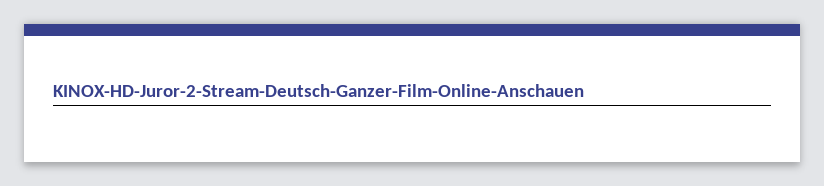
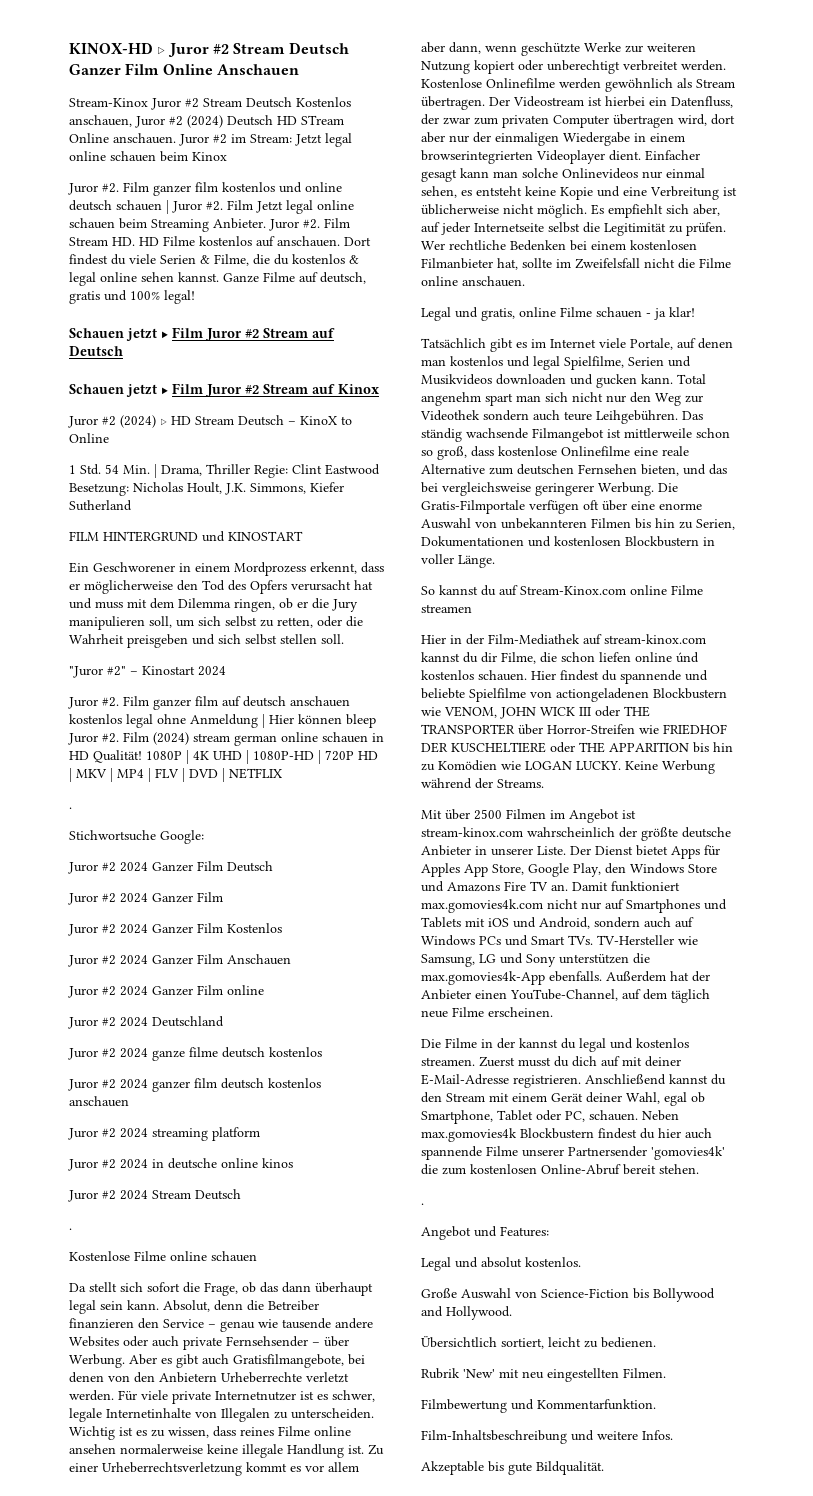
[53,84,584,97] KINOX-HD-Juror-2-Stream-Deutsch-Ganzer-Film-Online-Anschauen -> [69,42,349,57] [69,63,299,76] [69,97,351,110] [69,115,344,128] [69,133,352,147] [69,151,227,162] [68,182,342,196] [69,200,354,214] [69,218,350,232] [69,236,371,247] [69,254,359,266] [69,272,366,286] [69,290,195,304] [69,327,335,341] [69,346,123,356] [69,383,379,397] [68,415,352,428] [69,433,109,443] [69,464,380,478] [69,482,344,496] [69,500,132,511] [69,531,303,542] [69,562,384,576] [69,580,373,594] [69,598,358,612] [69,616,363,630] [69,634,344,648] [69,666,226,678] [68,696,350,710] [69,714,376,728] [68,732,384,746] [69,750,378,764] [69,768,283,782] [69,807,72,809] [69,830,204,844] [68,861,273,874] [68,892,223,905] [68,923,282,936] [68,954,291,967] [68,985,264,998] [68,1016,224,1029] [68,1047,322,1061] [68,1078,321,1092] [69,1096,129,1107] [68,1127,260,1141] [68,1158,293,1171] [68,1189,241,1202] [69,1228,72,1230] [69,1251,257,1262] [69,1282,373,1296] [69,1300,319,1314] [69,1318,373,1332] [69,1336,349,1350] [69,1354,365,1368] [69,1372,349,1383] [69,1390,375,1404] [69,1408,374,1422] [69,1426,351,1440] [69,1444,384,1458] [69,1462,359,1476] [421,42,696,56] [421,60,726,74] [421,78,735,92] [421,96,733,110] [421,114,735,128] [421,132,685,146] [421,150,700,164] [421,168,705,182] [421,186,737,200] [421,204,720,218] [421,222,726,236] [421,240,697,251] [421,258,731,270] [421,276,525,287] [421,307,695,321] [421,338,733,352] [421,356,691,370] [421,374,706,388] [421,392,703,406] [420,410,703,424] [421,428,730,442] [421,446,689,460] [421,464,727,476] [421,482,678,496] [421,500,702,514] [421,518,735,530] [421,536,715,547] [421,554,495,568] [421,585,703,596] [421,604,472,613] [421,634,706,645] [421,652,699,664] [421,670,708,684] [421,688,727,702] [421,706,650,719] [421,724,727,735] [421,742,733,753] [421,760,715,774] [421,778,544,789] [421,809,636,823] [421,827,731,841] [421,845,720,859] [421,863,717,877] [421,881,680,892] [421,899,727,913] [421,917,694,929] [421,935,698,946] [421,953,650,967] [421,971,710,985] [421,989,710,1003] [421,1007,553,1018] [421,1038,689,1052] [421,1056,681,1067] [421,1074,726,1088] [421,1092,705,1106] [421,1110,679,1124] [421,1128,712,1142] [421,1146,725,1160] [421,1164,699,1175] [421,1203,424,1205] [421,1226,549,1240] [421,1257,581,1271] [421,1288,715,1302] [421,1306,512,1320] [421,1336,656,1349] [421,1368,666,1382] [421,1399,656,1413] [421,1430,673,1444] [421,1461,604,1475] KINOX-HD ▷ Juror #2 Stream Deutsch Ganzer Film Online Anschauen // Stream-Kinox Juror #2 Stream Deutsch Kostenlos anschauen, Juror #2 (2024) Deutsch HD STream Online anschauen. Juror #2 im Stream: Jetzt legal online schauen beim Kinox // Juror #2. Film ganzer film kostenlos und online deutsch schauen | Juror #2. Film Jetzt legal online schauen beim Streaming Anbieter. Juror #2. Film Stream HD. HD Filme kostenlos auf anschauen. Dort findest du viele Serien & Filme, die du kostenlos & legal online sehen kannst. Ganze Filme auf deutsch, gratis und 100% legal! // Schauen jetzt ▶ Film Juror #2 Stream auf Deutsch // Schauen jetzt ▶ Film Juror #2 Stream auf Kinox // Juror #2 (2024) ▷ HD Stream Deutsch – KinoX to Online // 1 Std. 54 Min. | Drama, Thriller Regie: Clint Eastwood Besetzung: Nicholas Hoult, J.K. Simmons, Kiefer Sutherland // FILM HINTERGRUND und KINOSTART // Ein Geschworener in einem Mordprozess erkennt, dass er möglicherweise den Tod des Opfers verursacht hat und muss mit dem Dilemma ringen, ob er die Jury manipulieren soll, um sich selbst zu retten, oder die Wahrheit preisgeben und sich selbst stellen soll. // "Juror #2" – Kinostart 2024 // Juror #2. Film ganzer film auf deutsch anschauen kostenlos legal ohne Anmeldung | Hier können bleep Juror #2. Film (2024) stream german online schauen in HD Qualität! 1080P | 4K UHD | 1080P-HD | 720P HD | MKV | MP4 | FLV | DVD | NETFLIX // . // Stichwortsuche Google: // Juror #2 2024 Ganzer Film Deutsch // Juror #2 2024 Ganzer Film // Juror #2 2024 Ganzer Film Kostenlos // Juror #2 2024 Ganzer Film Anschauen // Juror #2 2024 Ganzer Film online // Juror #2 2024 Deutschland // Juror #2 2024 ganze filme deutsch kostenlos // Juror #2 2024 ganzer film deutsch kostenlos anschauen // Juror #2 2024 streaming platform // Juror #2 2024 in deutsche online kinos // Juror #2 2024 Stream Deutsch // . // Kostenlose Filme online schauen // Da stellt sich sofort die Frage, ob das dann überhaupt legal sein kann. Absolut, denn die Betreiber finanzieren den Service – genau wie tausende andere Websites oder auch private Fernsehsender – über Werbung. Aber es gibt auch Gratisfilmangebote, bei denen von den Anbietern Urheberrechte verletzt werden. Für viele private Internetnutzer ist es schwer, legale Internetinhalte von Illegalen zu unterscheiden. Wichtig ist es zu wissen, dass reines Filme online ansehen normalerweise keine illegale Handlung ist. Zu einer Urheberrechtsverletzung kommt es vor allem aber dann, wenn geschützte Werke zur weiteren Nutzung kopiert oder unberechtigt verbreitet werden. Kostenlose Onlinefilme werden gewöhnlich als Stream übertragen. Der Videostream ist hierbei ein Datenfluss, der zwar zum privaten Computer übertragen wird, dort aber nur der einmaligen Wiedergabe in einem browserintegrierten Videoplayer dient. Einfacher gesagt kann man solche Onlinevideos nur einmal sehen, es entsteht keine Kopie und eine Verbreitung ist üblicherweise nicht möglich. Es empfiehlt sich aber, auf jeder Internetseite selbst die Legitimität zu prüfen. Wer rechtliche Bedenken bei einem kostenlosen Filmanbieter hat, sollte im Zweifelsfall nicht die Filme online anschauen. // Legal und gratis, online Filme schauen - ja klar! // Tatsächlich gibt es im Internet viele Portale, auf denen man kostenlos und legal Spielfilme, Serien und Musikvideos downloaden und gucken kann. Total angenehm spart man sich nicht nur den Weg zur Videothek sondern auch teure Leihgebühren. Das ständig wachsende Filmangebot ist mittlerweile schon so groß, dass kostenlose Onlinefilme eine reale Alternative zum deutschen Fernsehen bieten, und das bei vergleichsweise geringerer Werbung. Die Gratis-Filmportale verfügen oft über eine enorme Auswahl von unbekannteren Filmen bis hin zu Serien, Dokumentationen und kostenlosen Blockbustern in voller Länge. // So kannst du auf Stream-Kinox.com online Filme streamen // Hier in der Film-Mediathek auf stream-kinox.com kannst du dir Filme, die schon liefen online únd kostenlos schauen. Hier findest du spannende und beliebte Spielfilme von actiongeladenen Blockbustern wie VENOM, JOHN WICK III oder THE TRANSPORTER über Horror-Streifen wie FRIEDHOF DER KUSCHELTIERE oder THE APPARITION bis hin zu Komödien wie LOGAN LUCKY. Keine Werbung während der Streams. // Mit über 2500 Filmen im Angebot ist stream-kinox.com wahrscheinlich der größte deutsche Anbieter in unserer Liste. Der Dienst bietet Apps für Apples App Store, Google Play, den Windows Store und Amazons Fire TV an. Damit funktioniert max.gomovies4k.com nicht nur auf Smartphones und Tablets mit iOS und Android, sondern auch auf Windows PCs und Smart TVs. TV-Hersteller wie Samsung, LG und Sony unterstützen die max.gomovies4k-App ebenfalls. Außerdem hat der Anbieter einen YouTube-Channel, auf dem täglich neue Filme erscheinen. // Die Filme in der kannst du legal und kostenlos streamen. Zuerst musst du dich auf mit deiner E-Mail-Adresse registrieren. Anschließend kannst du den Stream mit einem Gerät deiner Wahl, egal ob Smartphone, Tablet oder PC, schauen. Neben max.gomovies4k Blockbustern findest du hier auch spannende Filme unserer Partnersender 'gomovies4k' die zum kostenlosen Online-Abruf bereit stehen. // . // Angebot und Features: // Legal und absolut kostenlos. // Große Auswahl von Science-Fiction bis Bollywood and Hollywood. // Übersichtlich sortiert, leicht zu bedienen. // Rubrik 'New' mit neu eingestellten Filmen. // Filmbewertung und Kommentarfunktion. // Film-Inhaltsbeschreibung und weitere Infos. // Akzeptable bis gute Bildqualität.

